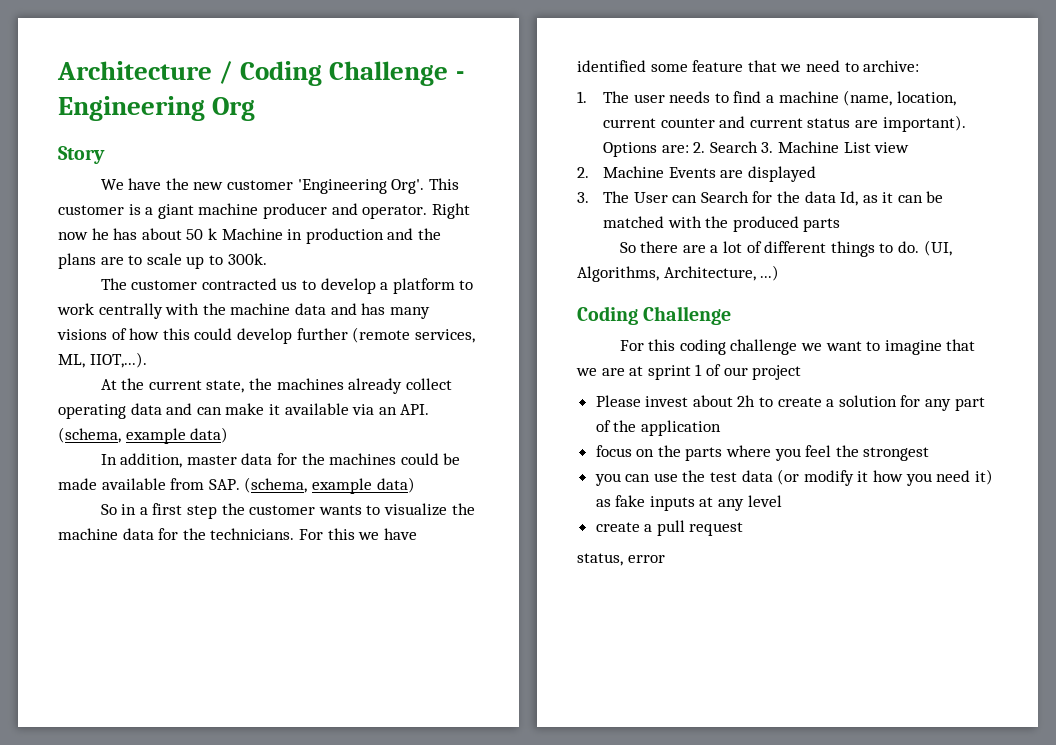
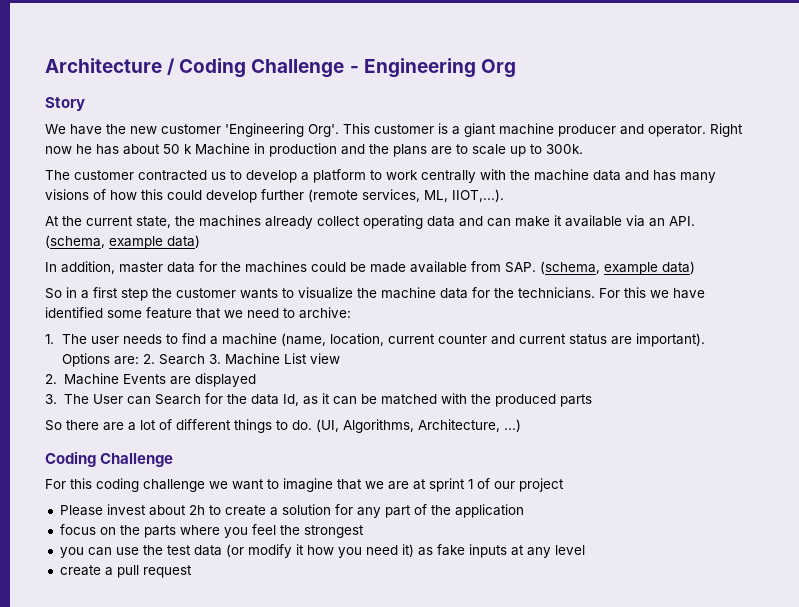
[577,553,665,566] // status, error -> (192, 571) none

